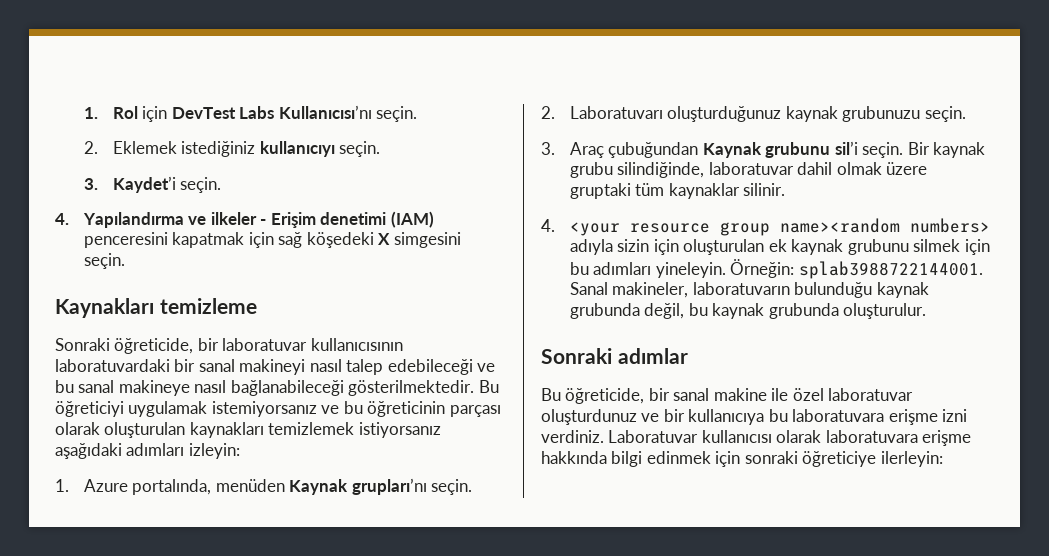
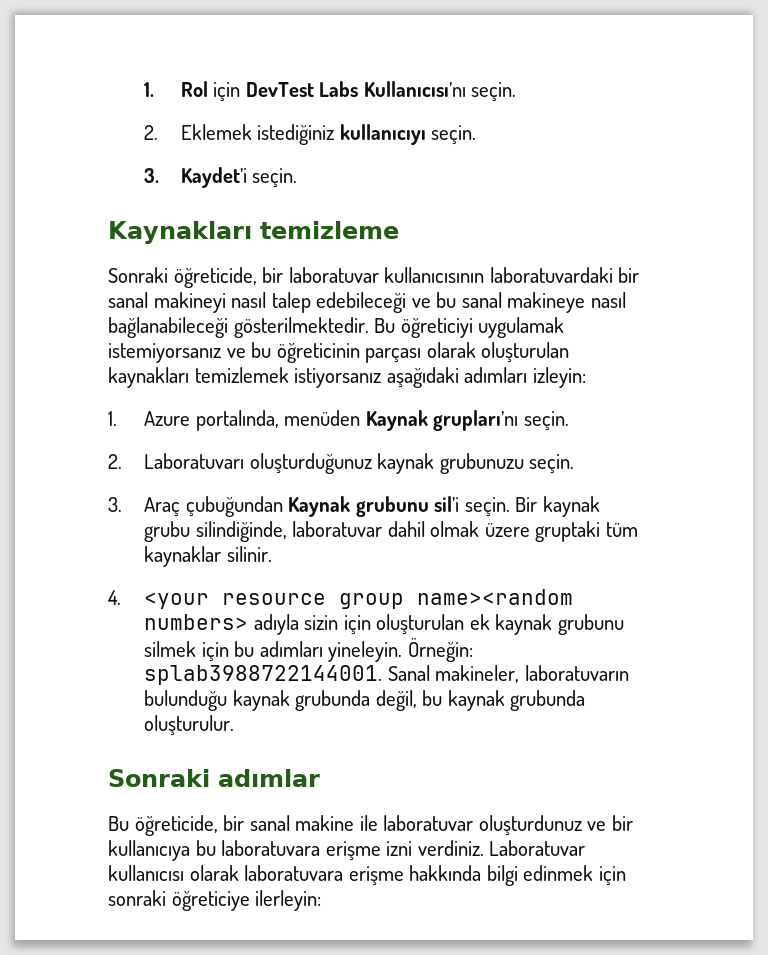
[55,211,434,228] [83,232,461,248] [83,253,125,269] // 4. Yapılandırma ve ilkeler - Erişim denetimi (IAM) penceresini kapatmak için sağ köşedeki X simgesini seçin. -> (298, 178) none
[792,388,824,401] özel -> (378, 823) none

